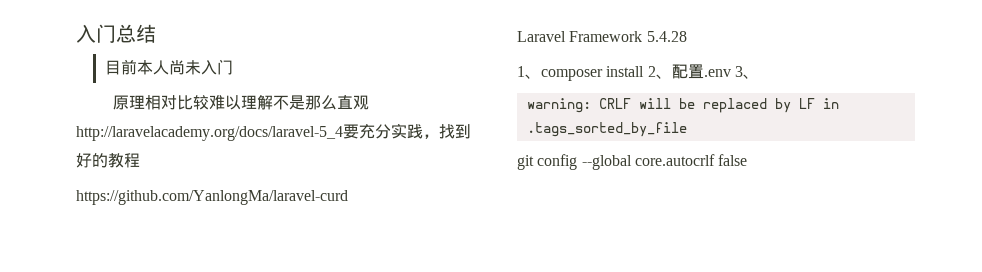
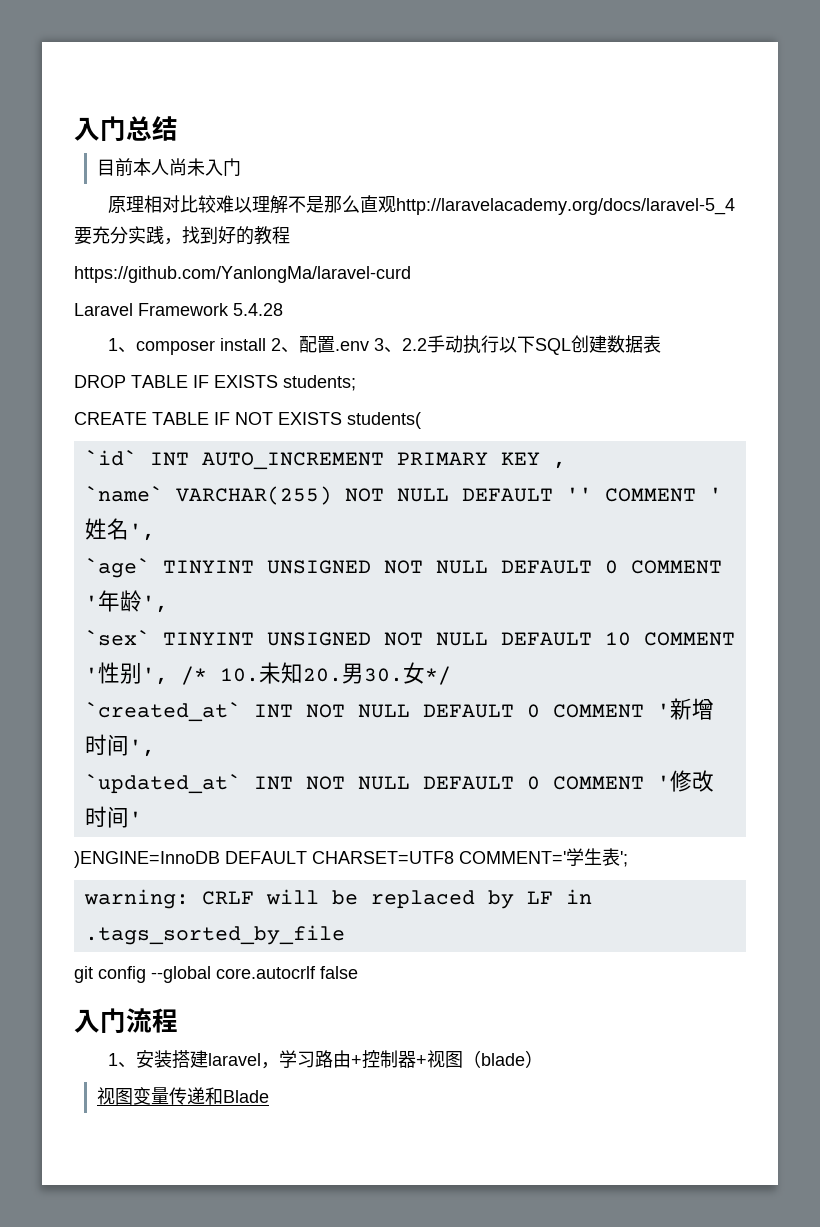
(759, 76) none -> [402,335,662,355] [74,375,356,391] [74,412,421,429] [84,450,566,470] [84,486,722,505] [84,518,155,541] [84,558,722,578] [84,590,168,613] [84,630,735,646] [84,662,451,685] [84,698,714,722] [84,734,155,757] [84,770,714,794] [84,806,142,828] [74,848,628,868] 2.2手动执行以下SQL创建数据表 // DROP TABLE IF EXISTS students; // CREATE TABLE IF NOT EXISTS students( // `id` INT AUTO_INCREMENT PRIMARY KEY , // `name` VARCHAR(255) NOT NULL DEFAULT '' COMMENT '姓名', // `age` TINYINT UNSIGNED NOT NULL DEFAULT 0 COMMENT '年龄', // `sex` TINYINT UNSIGNED NOT NULL DEFAULT 10 COMMENT '性别', /* 10.未知20.男30.女*/ // `created_at` INT NOT NULL DEFAULT 0 COMMENT '新增时间', // `updated_at` INT NOT NULL DEFAULT 0 COMMENT '修改时间' // )ENGINE=InnoDB DEFAULT CHARSET=UTF8 COMMENT='学生表';
(748, 160) none -> [74,1008,178,1033] [108,1050,544,1069] [96,1087,269,1105] // 入门流程 // 1、安装搭建laravel，学习路由+控制器+视图（blade） // 视图变量传递和Blade

